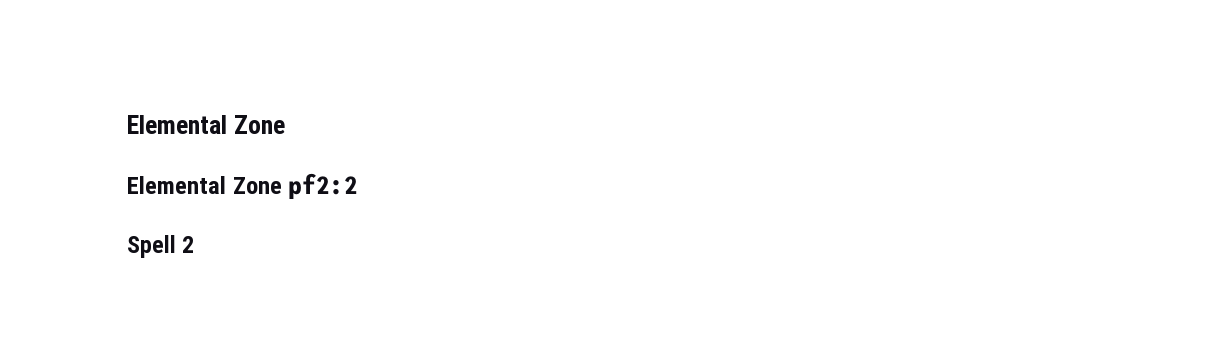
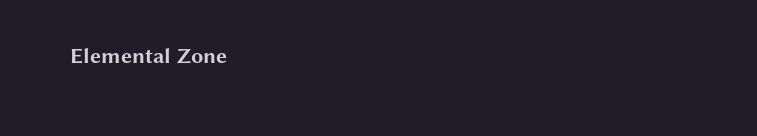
[127,115,286,134] [127,173,359,199] [127,235,195,258] Elemental Zone // Elemental Zone pf2:2 // Spell 2 -> [70,48,227,64] Elemental Zone

